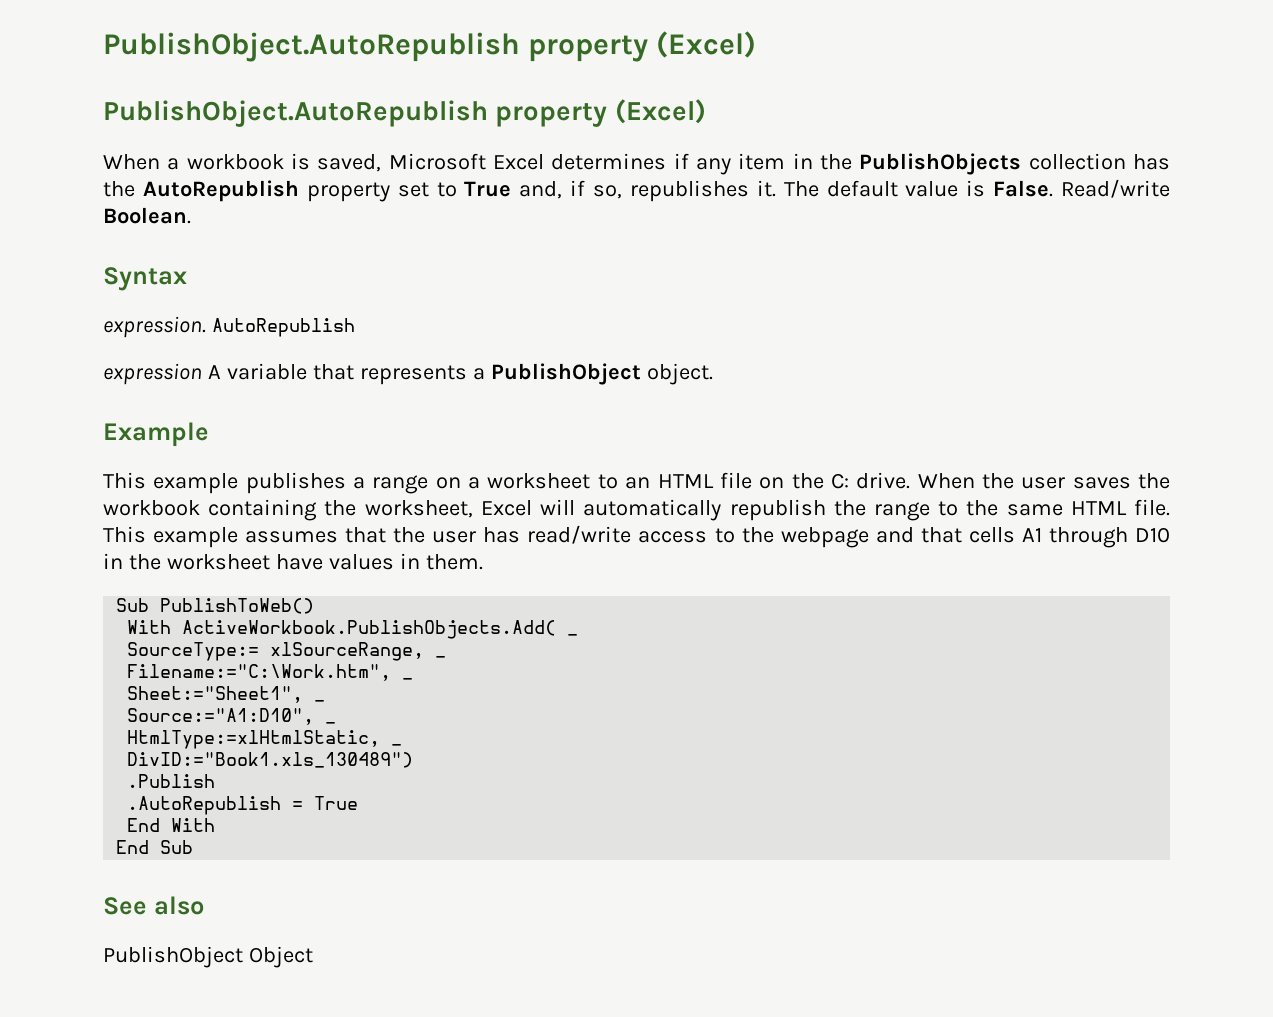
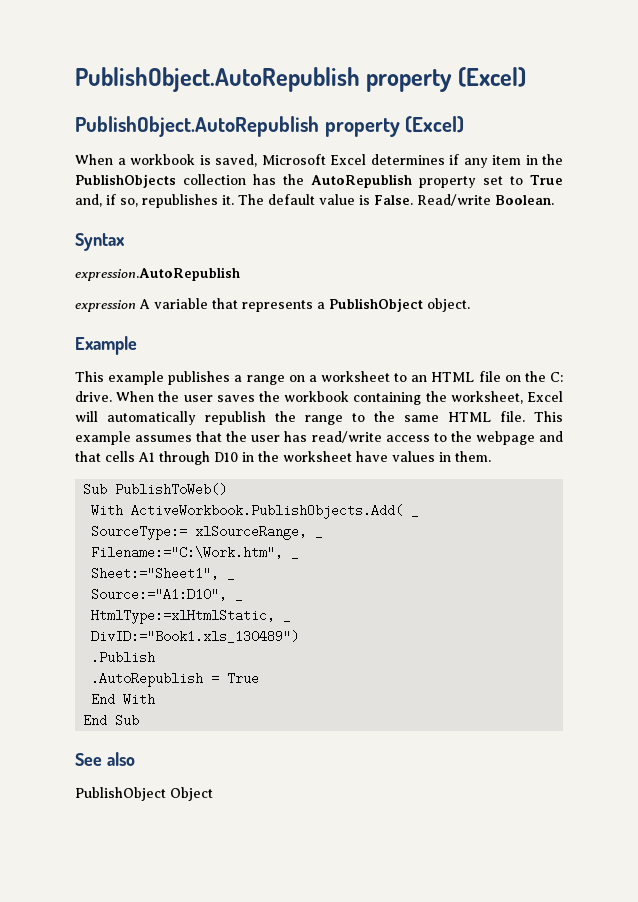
[103,316,355,338] expression. AutoRepublish -> [75,267,240,281] expression.AutoRepublish

